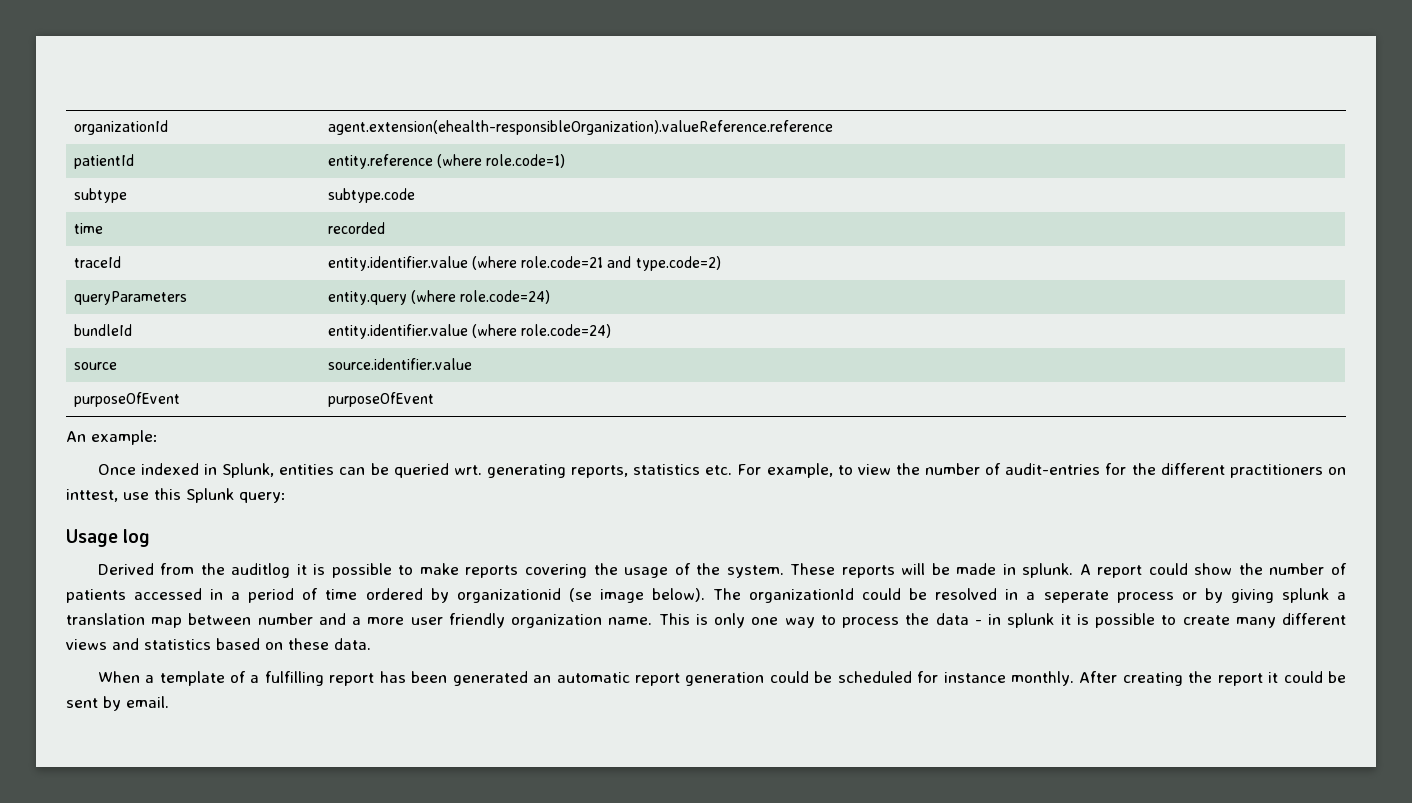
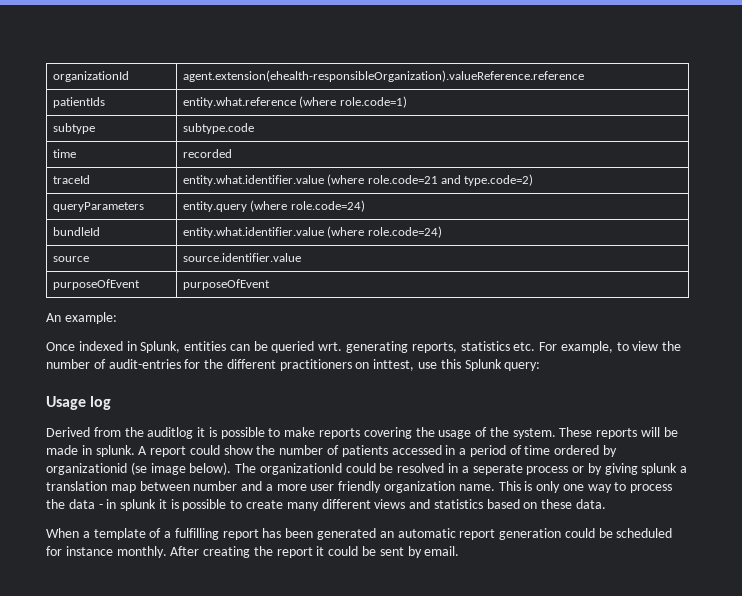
[73,154,134,169] [327,154,433,169] patientId | entity.reference -> [52,97,105,108] [182,97,296,108] patientIds | entity.what.reference
[327,256,468,271] entity.identifier.value -> [182,175,324,186] entity.what.identifier.value
[327,324,468,339] entity.identifier.value -> [182,227,324,238] entity.what.identifier.value

